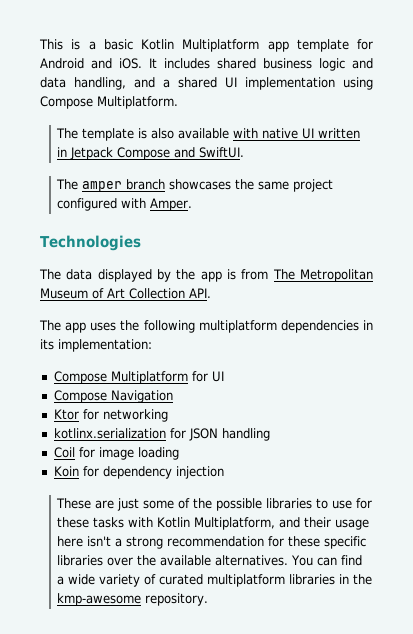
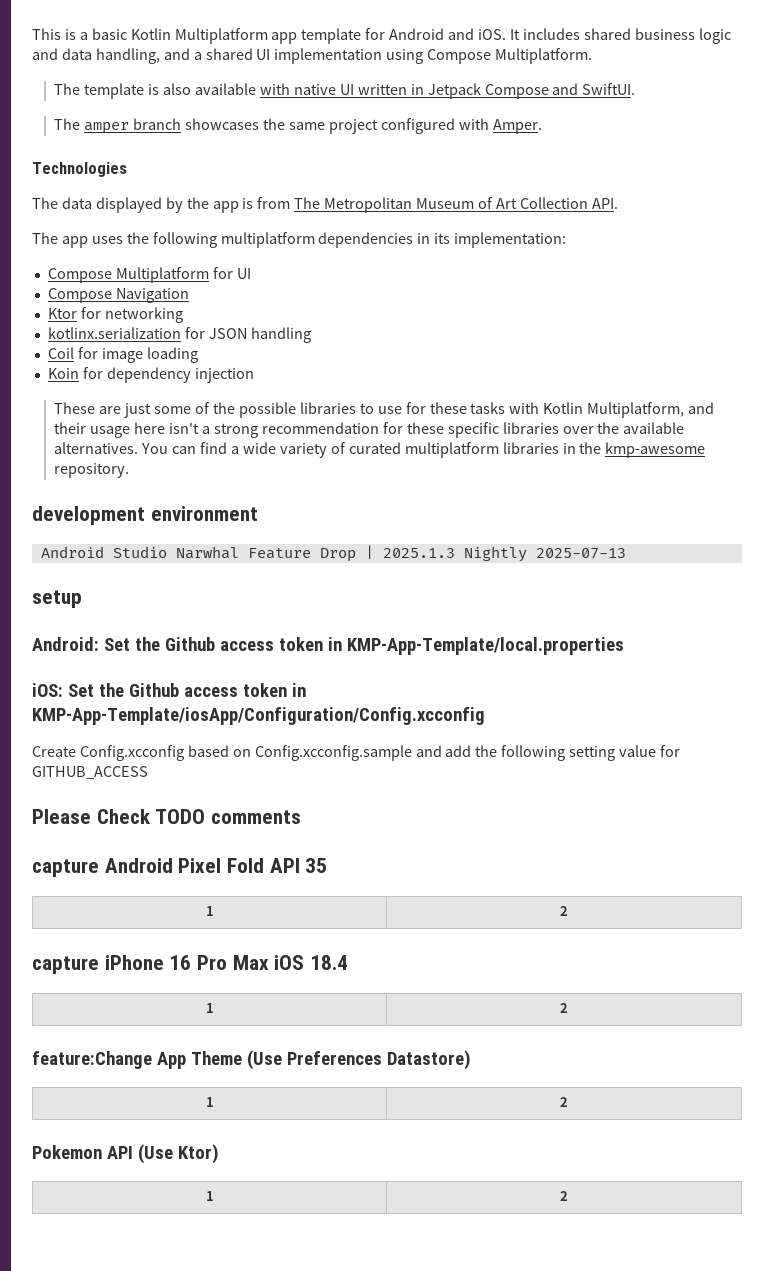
(209, 599) none -> [32,506,258,525] [40,545,626,562] [32,590,82,608] [32,637,624,655] [32,683,306,697] [32,707,485,725] [32,745,681,761] [32,766,148,779] [32,809,302,824] [32,858,328,877] [205,906,214,916] [560,906,568,916] [32,955,349,974] [205,1003,214,1013] [560,1003,568,1013] [32,1050,471,1070] [205,1097,214,1107] [560,1097,568,1107] [32,1144,219,1164] [205,1191,214,1201] [560,1191,568,1201] // development environment // Android Studio Narwhal Feature Drop | 2025.1.3 Nightly 2025-07-13 // setup // Android: Set the Github access token in KMP-App-Template/local.properties // iOS: Set the Github access token in KMP-App-Template/iosApp/Configuration/Config.xcconfig // Create Config.xcconfig based on Config.xcconfig.sample and add the following setting value for GITHUB_ACCESS // Please Check TODO comments // capture Android Pixel Fold API 35 // 1 | 2 // capture iPhone 16 Pro Max iOS 18.4 // 1 | 2 // feature:Change App Theme (Use Preferences Datastore) // 1 | 2 // Pokemon API (Use Ktor) // 1 | 2

